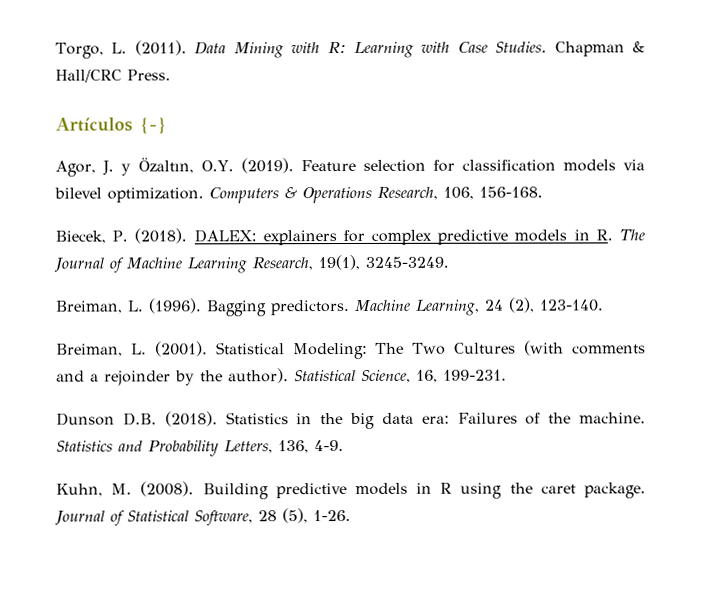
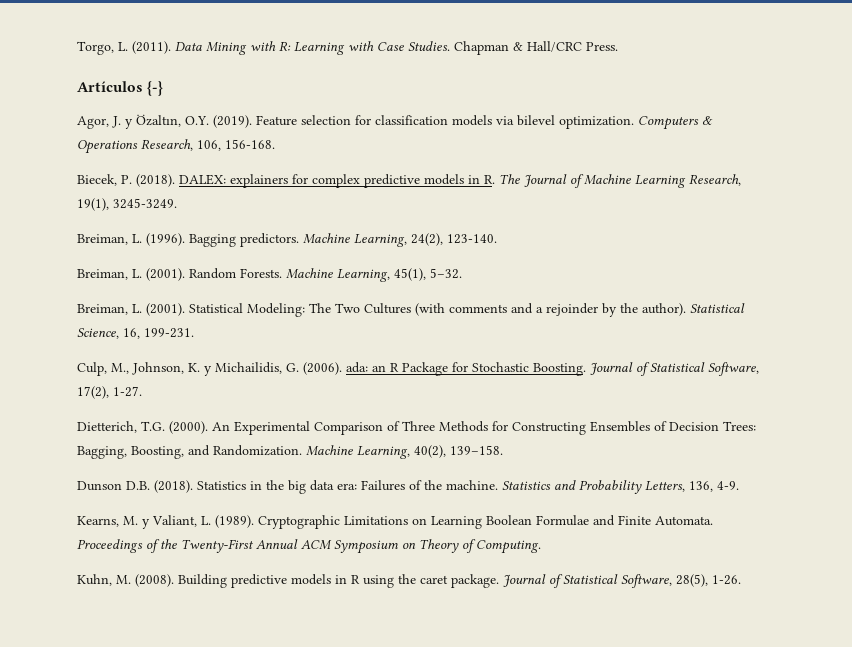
[484,297,535,313] 24 (2), -> [411,233,443,246] 24(2),
(604, 305) none -> [77,268,462,282] // Breiman, L. (2001). Random Forests. Machine Learning, 45(1), 5–32.
(507, 375) none -> [77,362,759,376] [77,386,142,399] [77,421,756,435] [77,445,503,459] // Culp, M., Johnson, K. y Michailidis, G. (2006). ada: an R Package for Stochastic Boosting. Journal of Statistical Software, 17(2), 1-27. // Dietterich, T.G. (2000). An Experimental Comparison of Three Methods for Constructing Ensembles of Decision Trees: Bagging, Boosting, and Randomization. Machine Learning, 40(2), 139–158.
(344, 446) none -> [77,515,713,529] [77,539,541,554] // Kearns, M. y Valiant, L. (1989). Cryptographic Limitations on Learning Boolean Formulae and Finite Automata. Proceedings of the Twenty-First Annual ACM Symposium on Theory of Computing.
[258,508,308,524] 28 (5), -> [676,574,708,587] 28(5),

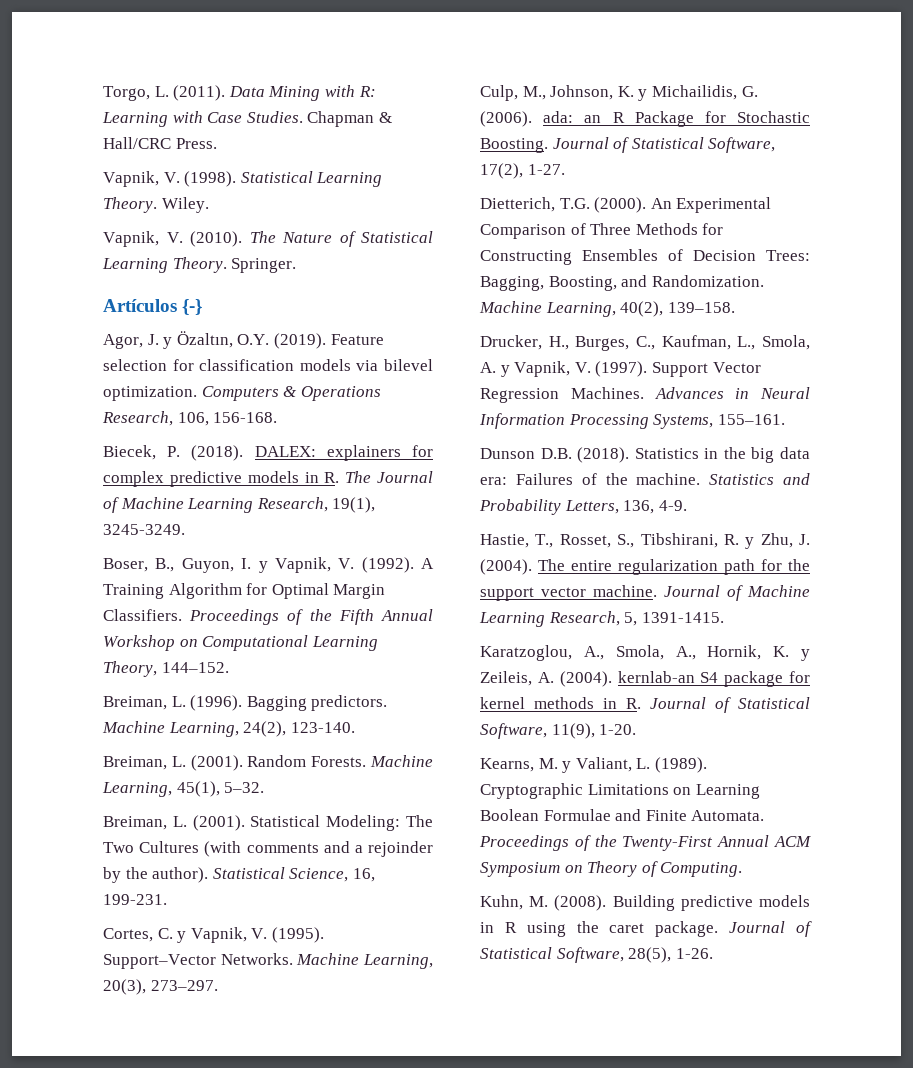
(618, 46) none -> [103,171,383,187] [103,197,209,213] [103,231,433,247] [102,257,297,273] // Vapnik, V. (1998). Statistical Learning Theory. Wiley. // Vapnik, V. (2010). The Nature of Statistical Learning Theory. Springer.
(177, 203) none -> [103,557,434,573] [103,583,386,599] [103,609,433,625] [103,635,378,651] [103,661,229,677] // Boser, B., Guyon, I. y Vapnik, V. (1992). A Training Algorithm for Optimal Margin Classifiers. Proceedings of the Fifth Annual Workshop on Computational Learning Theory, 144–152.
(194, 333) none -> [103,927,324,943] [103,953,434,969] [103,979,218,995] // Cortes, C. y Vapnik, V. (1995). Support–Vector Networks. Machine Learning, 20(3), 273–297.
(503, 450) none -> [480,335,810,351] [480,361,761,377] [480,387,810,403] [479,413,785,429] // Drucker, H., Burges, C., Kaufman, L., Smola, A. y Vapnik, V. (1997). Support Vector Regression Machines. Advances in Neural Information Processing Systems, 155–161.
(739, 485) none -> [480,533,810,549] [480,559,810,575] [480,585,810,601] [479,611,724,627] [480,645,810,661] [480,671,810,687] [480,697,810,713] [480,723,637,739] // Hastie, T., Rosset, S., Tibshirani, R. y Zhu, J. (2004). The entire regularization path for the support vector machine. Journal of Machine Learning Research, 5, 1391-1415. // Karatzoglou, A., Smola, A., Hornik, K. y Zeileis, A. (2004). kernlab-an S4 package for kernel methods in R. Journal of Statistical Software, 11(9), 1-20.

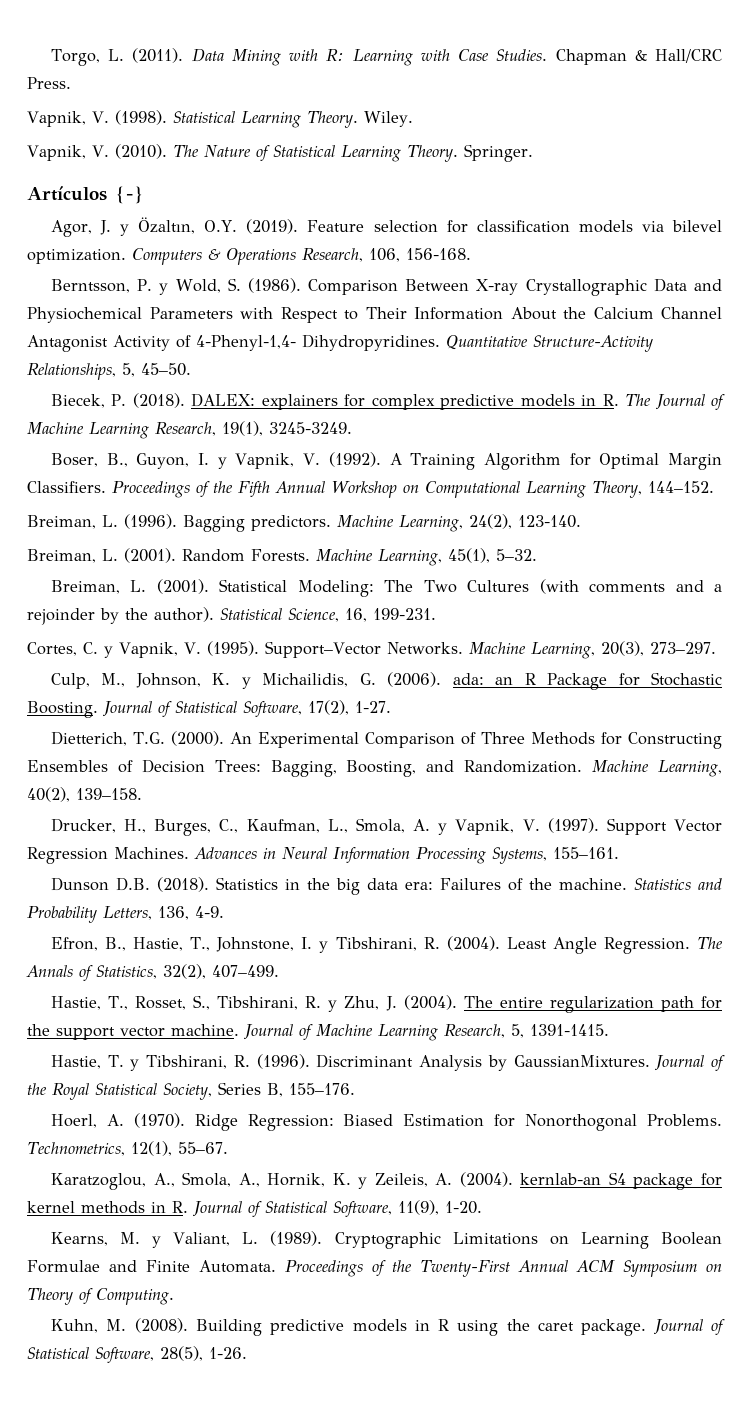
(278, 417) none -> [50,278,722,296] [27,307,722,323] [27,334,653,352] [27,363,191,380] // Berntsson, P. y Wold, S. (1986). Comparison Between X-ray Crystallographic Data and Physiochemical Parameters with Respect to Their Information About the Calcium Channel Antagonist Activity of 4-Phenyl-1,4- Dihydropyridines. Quantitative Structure-Activity Relationships, 5, 45–50.
(687, 505) none -> [50,936,723,954] [26,964,279,982] // Efron, B., Hastie, T., Johnstone, I. y Tibshirani, R. (2004). Least Angle Regression. The Annals of Statistics, 32(2), 407–499.
(724, 617) none -> [50,1054,725,1072] [27,1082,355,1100] [50,1113,723,1131] [27,1141,228,1156] // Hastie, T. y Tibshirani, R. (1996). Discriminant Analysis by GaussianMixtures. Journal of the Royal Statistical Society, Series B, 155–176. // Hoerl, A. (1970). Ridge Regression: Biased Estimation for Nonorthogonal Problems. Technometrics, 12(1), 55–67.

